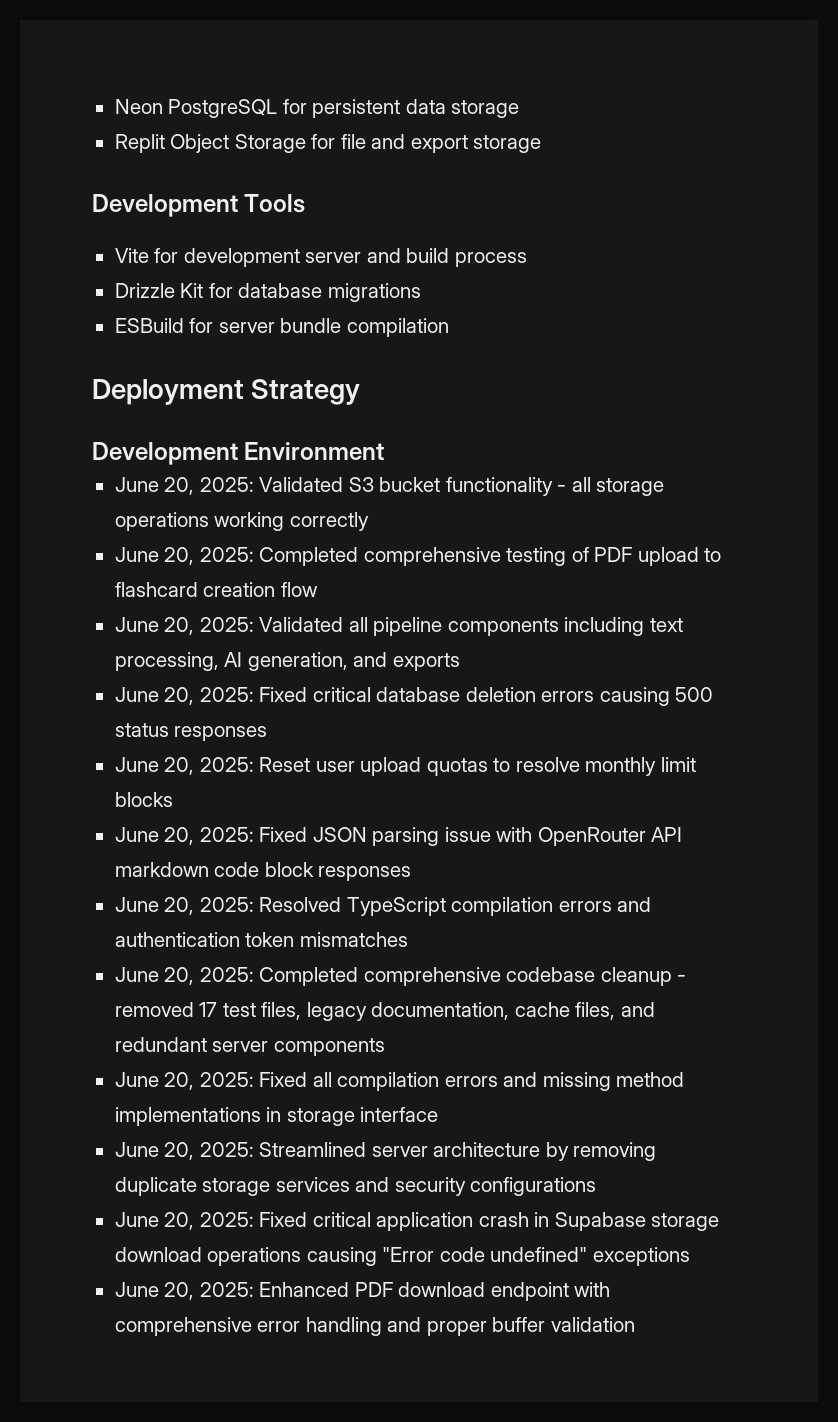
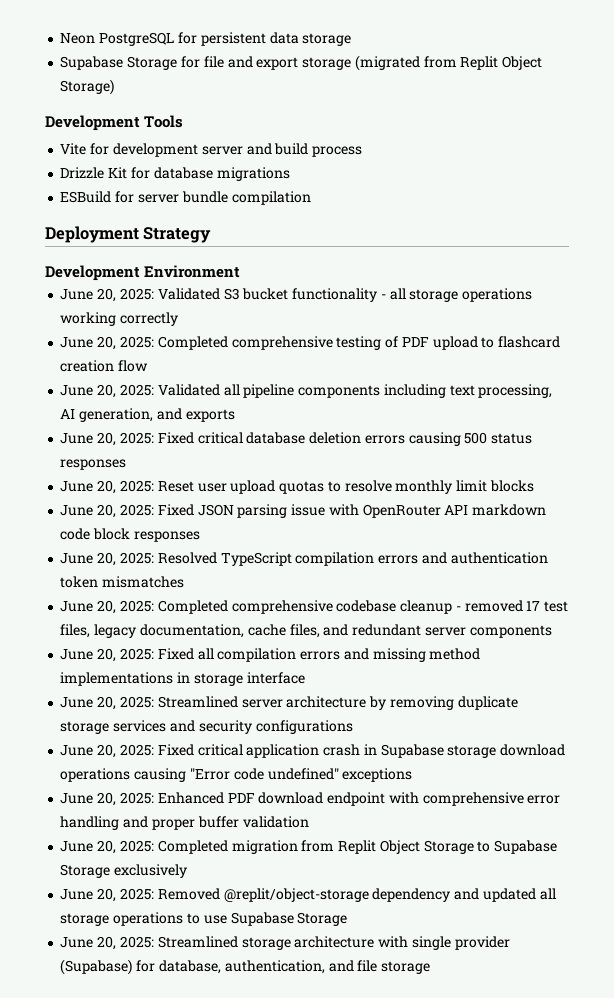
[114,134,230,153] Replit Object -> [60,56,124,70] Supabase
(542, 144) none -> [354,55,543,71] [60,79,115,95] (migrated from Replit Object Storage)
(635, 1324) none -> [60,840,558,854] [60,864,188,878] [60,888,556,903] [60,912,348,926] [60,936,510,950] [60,959,431,975] // June 20, 2025: Completed migration from Replit Object Storage to Supabase Storage exclusively // June 20, 2025: Removed @replit/object-storage dependency and updated all storage operations to use Supabase Storage // June 20, 2025: Streamlined storage architecture with single provider (Supabase) for database, authentication, and file storage

